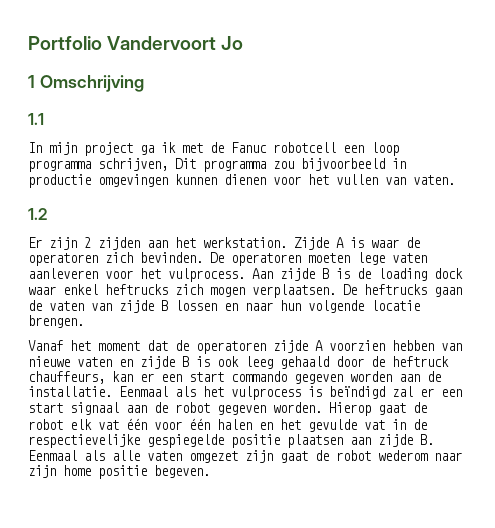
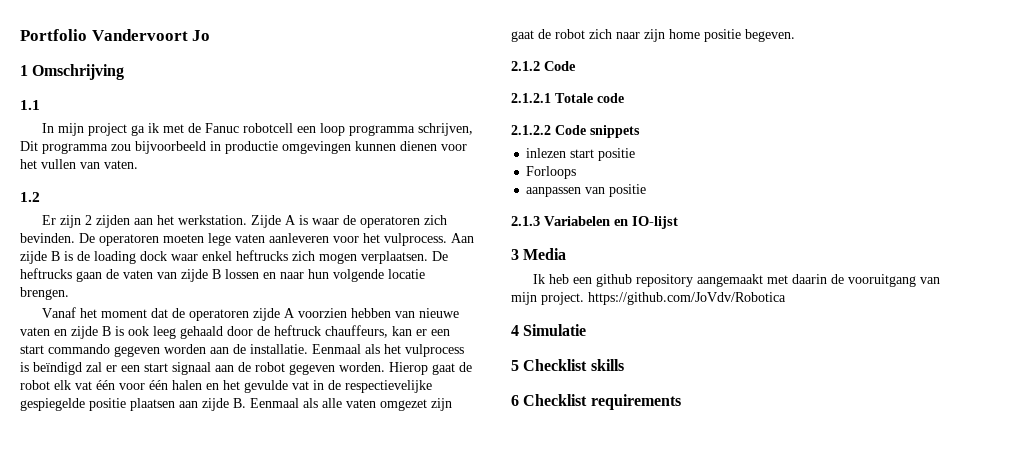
[378,450,428,461] wederom -> [589,29,612,39] zich
(210, 471) none -> [511,61,576,71] [511,93,624,103] [511,125,640,138] [526,148,636,161] [526,166,577,179] [526,184,647,197] [511,216,678,229] [511,248,567,260] [532,274,940,287] [511,292,786,305] [511,324,587,336] [511,359,624,371] [511,394,681,410] // 2.1.2 Code // 2.1.2.1 Totale code // 2.1.2.2 Code snippets // inlezen start positie // Forloops // aanpassen van positie // 2.1.3 Variabelen en IO-lijst // 3 Media // Ik heb een github repository aangemaakt met daarin de vooruitgang van mijn project. https://github.com/JoVdv/Robotica // 4 Simulatie // 5 Checklist skills // 6 Checklist requirements

